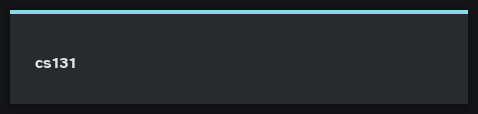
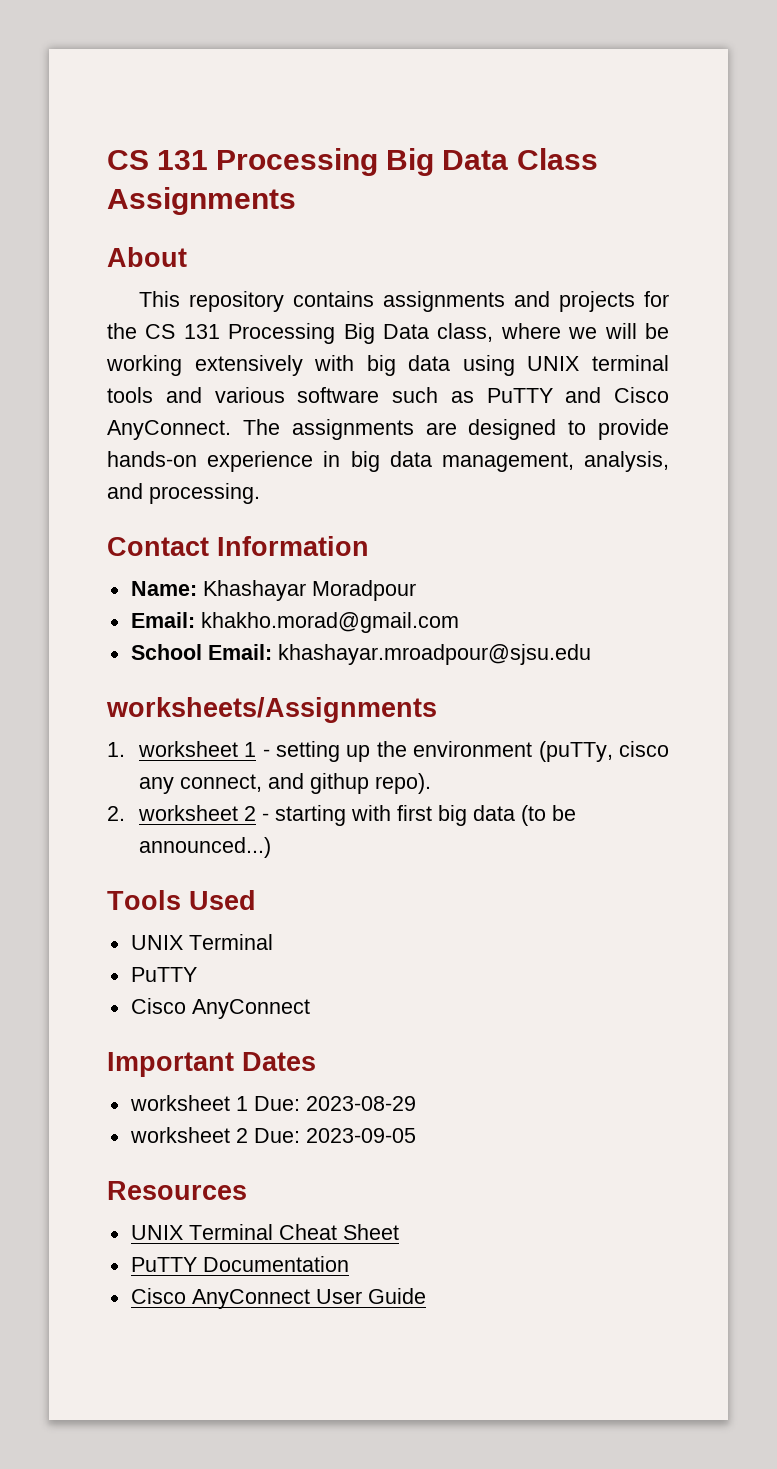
[35,58,76,68] cs131 -> [107,148,598,176] [107,187,296,215] [107,247,187,267] [139,291,669,312] [107,323,669,344] [106,355,669,376] [107,387,669,403] [107,419,669,440] [107,451,669,472] [107,483,260,504] [107,536,369,556] [130,580,416,601] [130,612,459,633] [130,644,591,665] [106,697,437,723] [107,741,669,762] [138,773,431,794] [107,805,576,826] [138,837,271,858] [107,890,256,910] [130,934,273,950] [130,967,197,982] [130,998,310,1019] [107,1052,316,1077] [129,1095,416,1111] [129,1127,416,1143] [107,1181,247,1200] [130,1224,399,1240] [130,1256,349,1272] [130,1288,426,1309] CS 131 Processing Big Data Class Assignments // About // This repository contains assignments and projects for the CS 131 Processing Big Data class, where we will be working extensively with big data using UNIX terminal tools and various software such as PuTTY and Cisco AnyConnect. The assignments are designed to provide hands-on experience in big data management, analysis, and processing. // Contact Information // Name: Khashayar Moradpour // Email: khakho.morad@gmail.com // School Email: khashayar.mroadpour@sjsu.edu // worksheets/Assignments // 1. worksheet 1 - setting up the environment (puTTy, cisco any connect, and githup repo). // 2. worksheet 2 - starting with first big data (to be announced...) // Tools Used // UNIX Terminal // PuTTY // Cisco AnyConnect // Important Dates // worksheet 1 Due: 2023-08-29 // worksheet 2 Due: 2023-09-05 // Resources // UNIX Terminal Cheat Sheet // PuTTY Documentation // Cisco AnyConnect User Guide

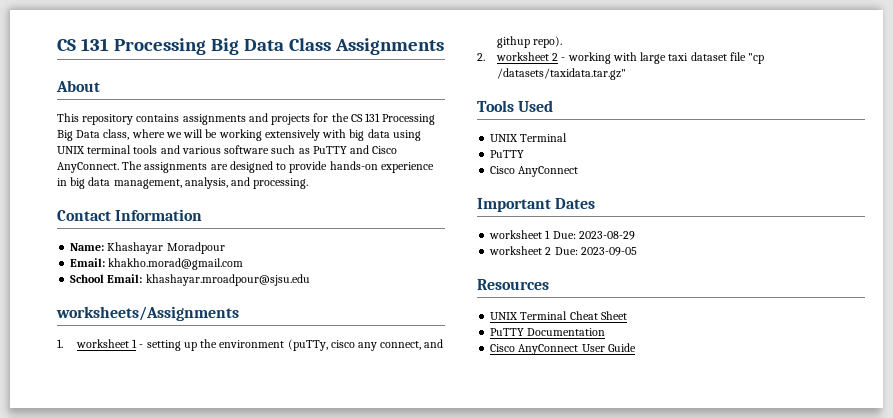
[274,805,576,826] [138,837,271,858] starting with first big data (to be announced...) -> [567,52,764,64] [496,68,626,80] working with large taxi dataset file "cp /datasets/taxidata.tar.gz"

